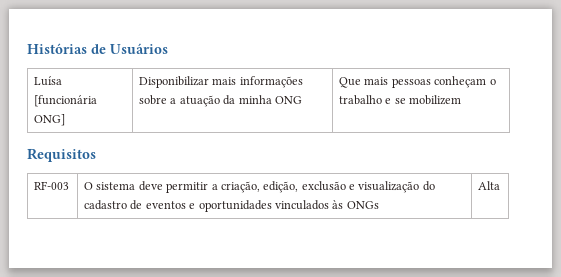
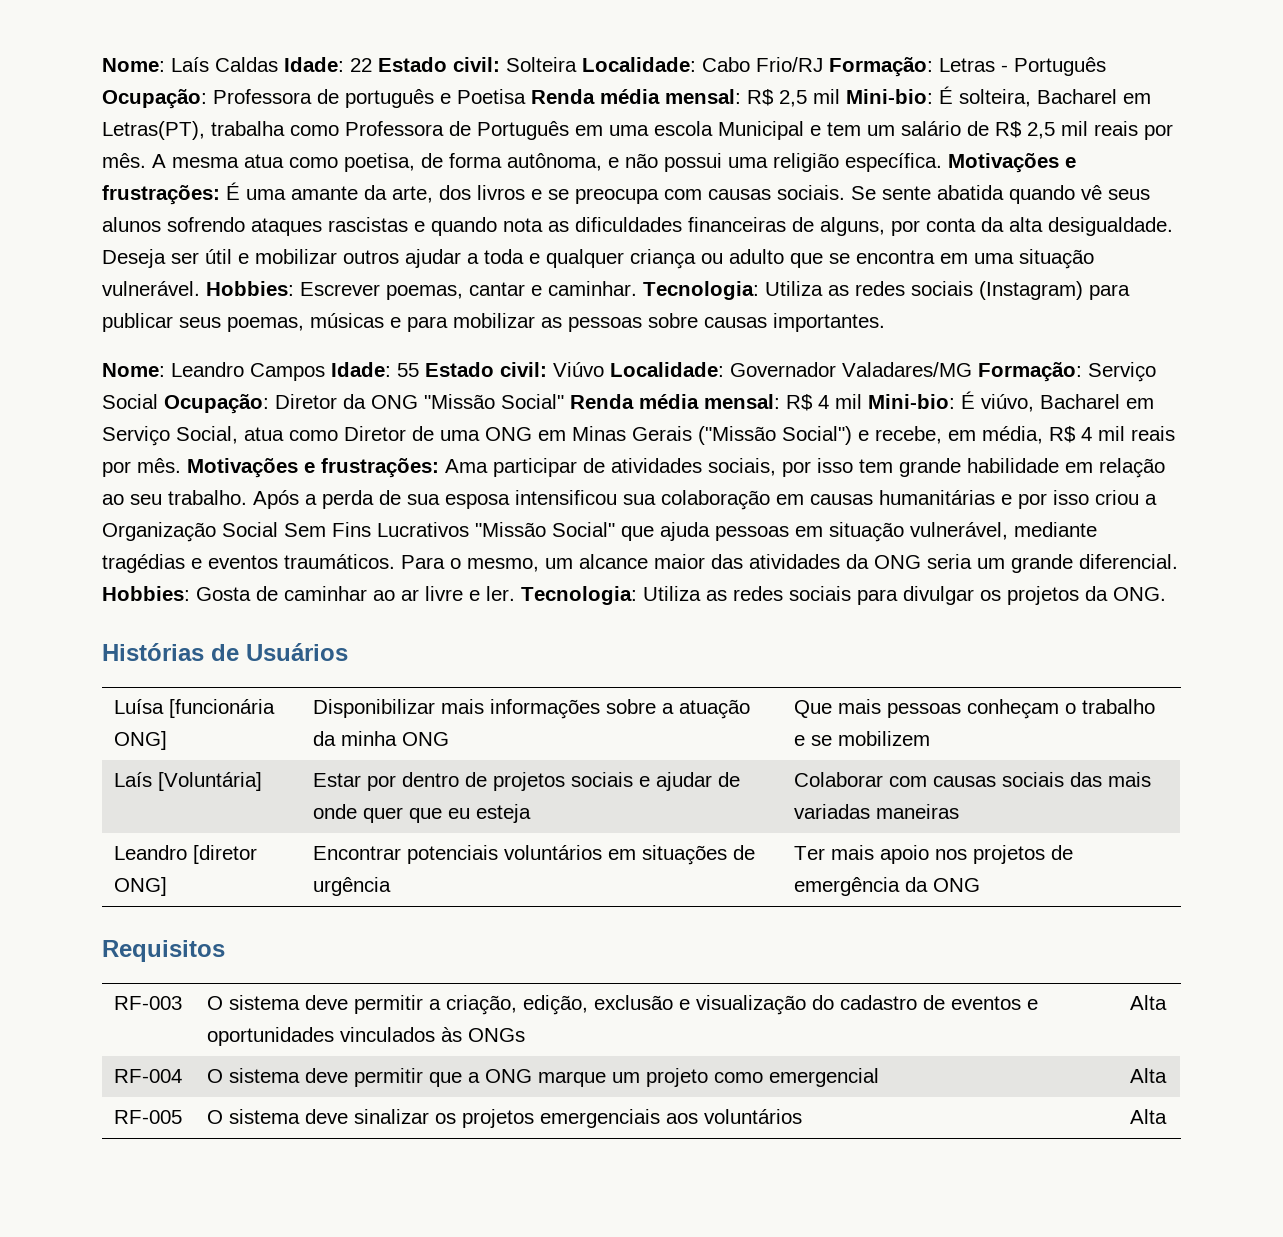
(27, 48) none -> [102,57,1106,77] [102,86,1151,109] [102,121,1173,140] [102,153,1076,173] [102,182,1150,205] [102,217,1173,236] [102,249,1094,269] [102,281,1130,300] [102,313,885,332] [102,362,1156,382] [102,391,1154,414] [102,426,1175,446] [102,458,1165,478] [102,490,1157,510] [102,522,1097,542] [102,554,1178,573] [102,586,1166,605] Nome: Laís Caldas Idade: 22 Estado civil: Solteira Localidade: Cabo Frio/RJ Formação: Letras - Português Ocupação: Professora de português e Poetisa Renda média mensal: R$ 2,5 mil Mini-bio: É solteira, Bacharel em Letras(PT), trabalha como Professora de Português em uma escola Municipal e tem um salário de R$ 2,5 mil reais por mês. A mesma atua como poetisa, de forma autônoma, e não possui uma religião específica. Motivações e frustrações: É uma amante da arte, dos livros e se preocupa com causas sociais. Se sente abatida quando vê seus alunos sofrendo ataques rascistas e quando nota as dificuldades financeiras de alguns, por conta da alta desigualdade. Deseja ser útil e mobilizar outros ajudar a toda e qualquer criança ou adulto que se encontra em uma situação vulnerável. Hobbies: Escrever poemas, cantar e caminhar. Tecnologia: Utiliza as redes sociais (Instagram) para publicar seus poemas, músicas e para mobilizar as pessoas sobre causas importantes. // Nome: Leandro Campos Idade: 55 Estado civil: Viúvo Localidade: Governador Valadares/MG Formação: Serviço Social Ocupação: Diretor da ONG "Missão Social" Renda média mensal: R$ 4 mil Mini-bio: É viúvo, Bacharel em Serviço Social, atua como Diretor de uma ONG em Minas Gerais ("Missão Social") e recebe, em média, R$ 4 mil reais por mês. Motivações e frustrações: Ama participar de atividades sociais, por isso tem grande habilidade em relação ao seu trabalho. Após a perda de sua esposa intensificou sua colaboração em causas humanitárias e por isso criou a Organização Social Sem Fins Lucrativos "Missão Social" que ajuda pessoas em situação vulnerável, mediante tragédias e eventos traumáticos. Para o mesmo, um alcance maior das atividades da ONG seria um grande diferencial. Hobbies: Gosta de caminhar ao ar livre e ler. Tecnologia: Utiliza as redes sociais para divulgar os projetos da ONG. //
(462, 100) none -> [114,772,263,791] [313,772,741,791] [313,804,532,823] [794,772,1152,787] [794,804,960,819] [114,845,258,864] [114,877,168,896] [313,845,756,865] [313,877,392,896] [794,845,1074,864] [794,877,981,896] // Laís [Voluntária] | Estar por dentro de projetos sociais e ajudar de onde quer que eu esteja | Colaborar com causas sociais das mais variadas maneiras // Leandro [diretor ONG] | Encontrar potenciais voluntários em situações de urgência | Ter mais apoio nos projetos de emergência da ONG
(501, 185) none -> [114,1069,183,1083] [207,1068,880,1087] [1130,1068,1168,1083] [114,1110,183,1124] [207,1109,803,1128] [1130,1109,1168,1124] // RF-004 | O sistema deve permitir que a ONG marque um projeto como emergencial | Alta // RF-005 | O sistema deve sinalizar os projetos emergenciais aos voluntários | Alta

